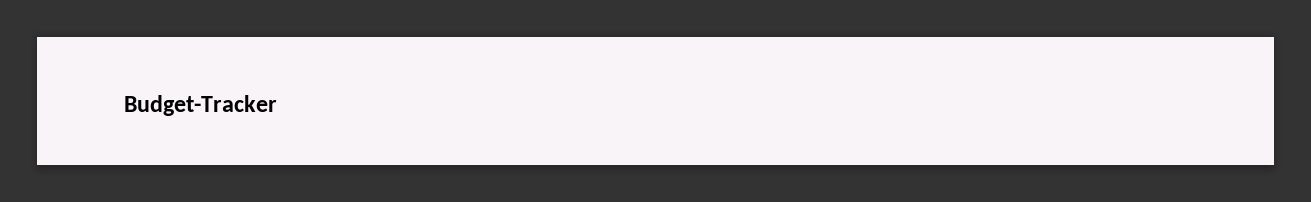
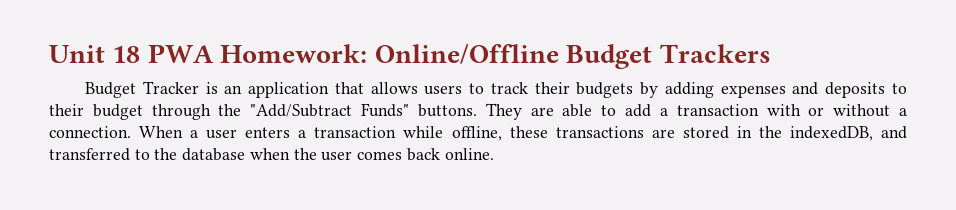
[124,95,277,116] Budget-Tracker -> [49,44,771,69] [85,81,908,98] [49,103,908,120] [49,126,907,141] [49,148,494,161] Unit 18 PWA Homework: Online/Offline Budget Trackers // Budget Tracker is an application that allows users to track their budgets by adding expenses and deposits to their budget through the "Add/Subtract Funds" buttons. They are able to add a transaction with or without a connection. When a user enters a transaction while offline, these transactions are stored in the indexedDB, and transferred to the database when the user comes back online.

